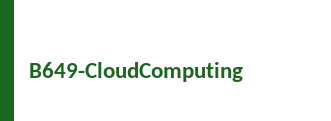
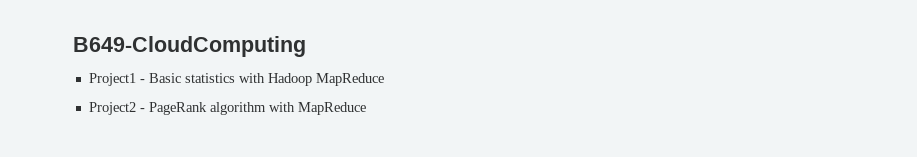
(243, 72) none -> [88,73,384,86] [88,102,366,115] // Project1 - Basic statistics with Hadoop MapReduce // Project2 - PageRank algorithm with MapReduce

